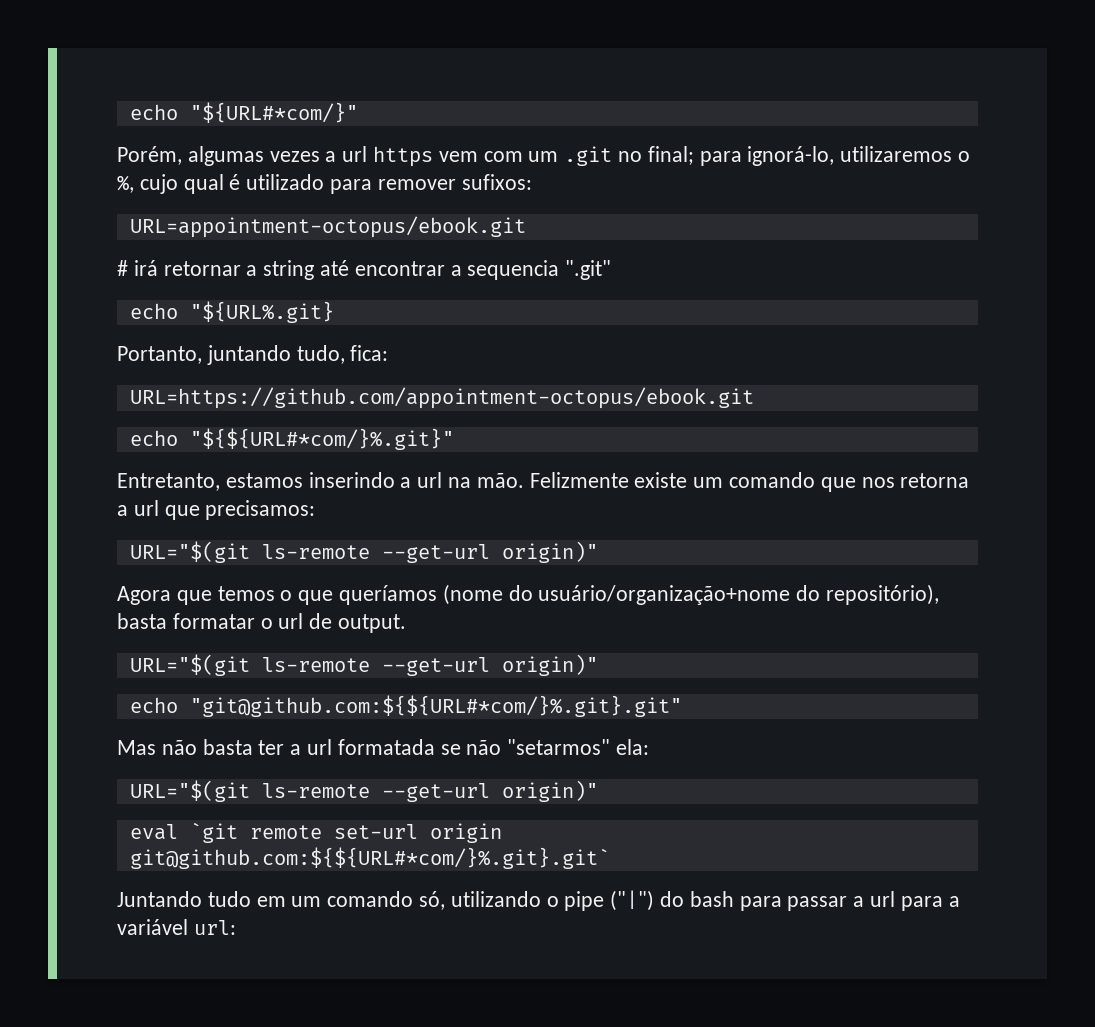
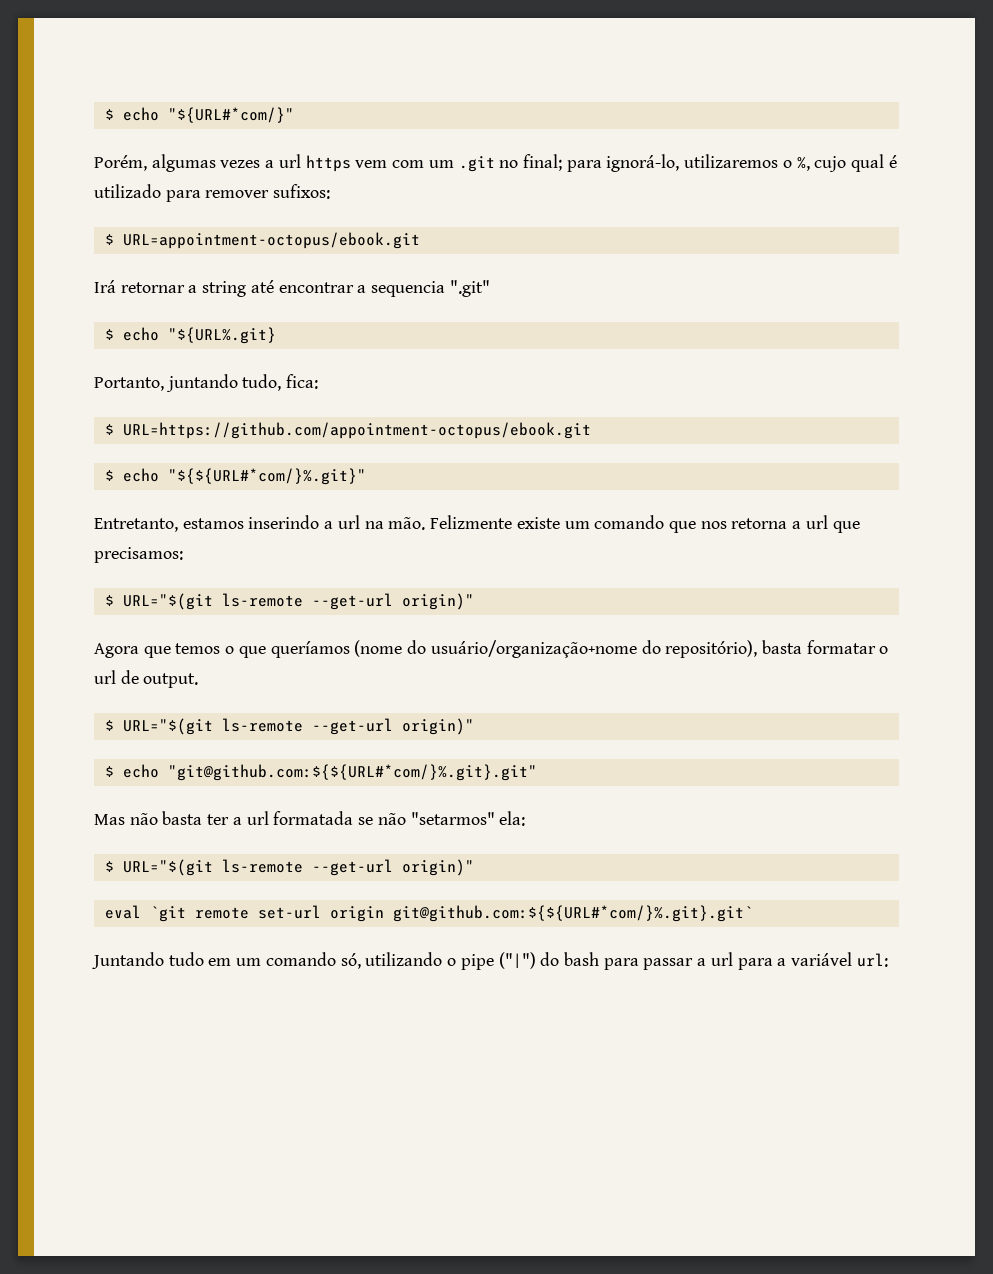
(129, 112) none -> [104,109,114,120] $
(532, 182) none -> [104,234,114,245] $
[117,260,158,276] # irá -> [94,280,116,293] Irá
(612, 270) none -> [104,329,114,340] $
(389, 353) none -> [104,424,114,435] $
(754, 398) none -> [104,470,114,481] $
(316, 510) none -> [104,595,114,606] $
[129,654,598,676] URL="$(git ls-remote --get-url origin)" // -> [104,718,474,735] [104,766,114,777] $ URL="$(git ls-remote --get-url origin)" // $
(650, 747) none -> [104,861,114,872] $

